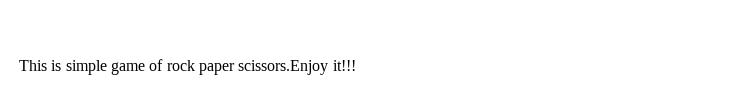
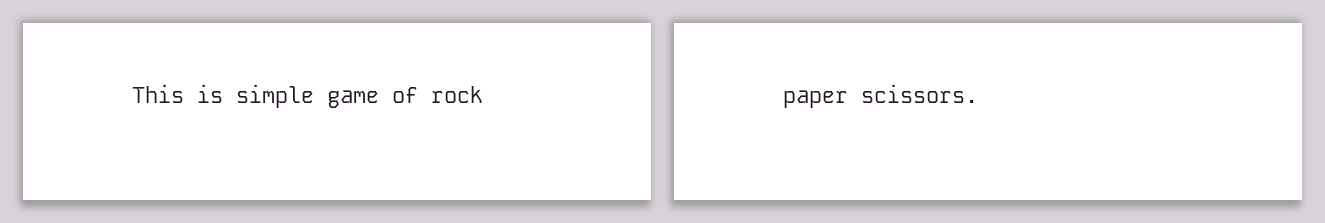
[238,60,356,75] scissors.Enjoy it!!! -> [861,84,978,103] scissors.

